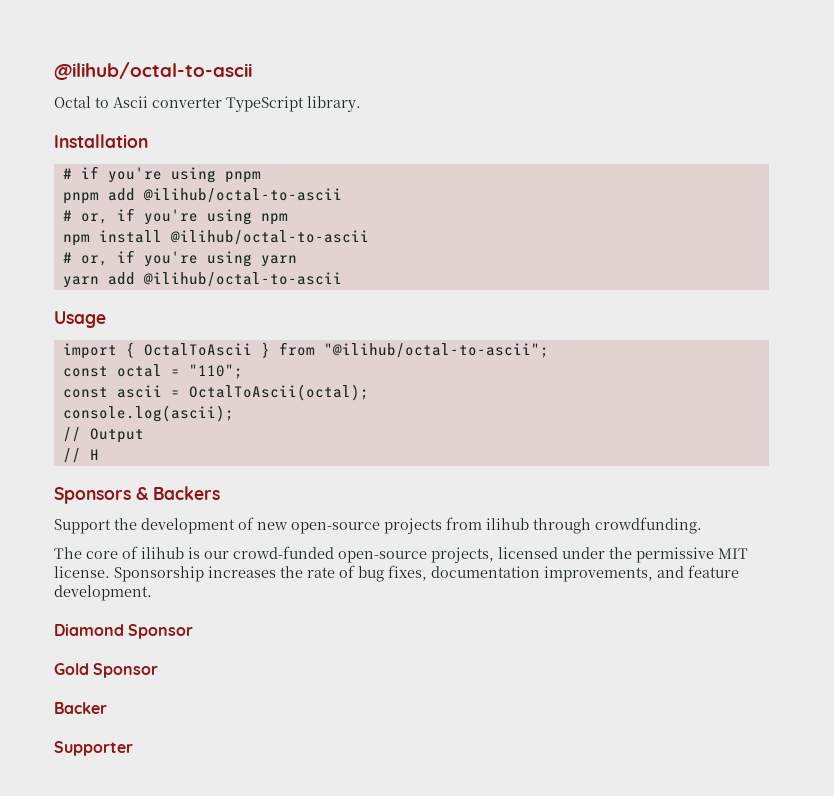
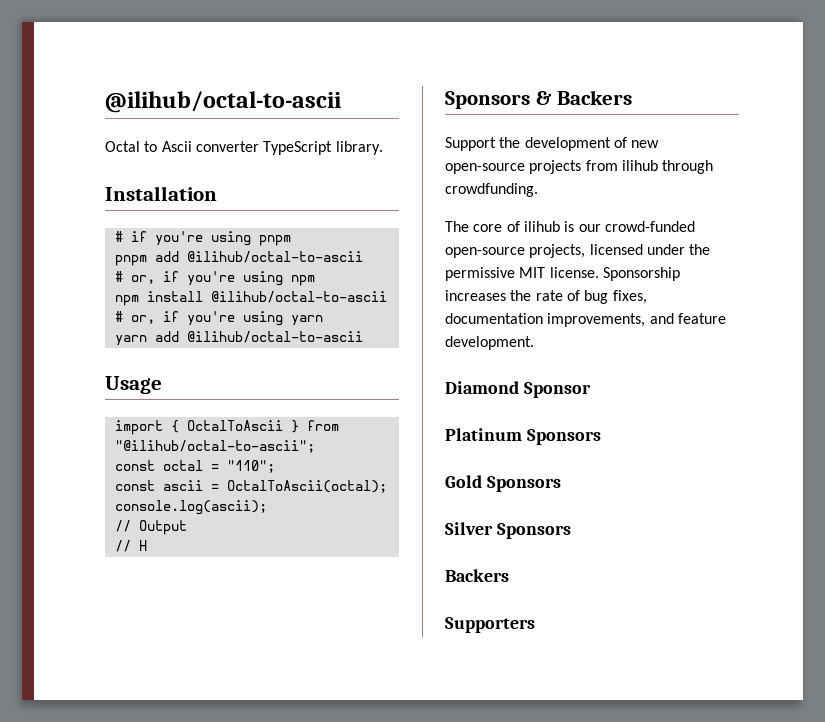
(194, 631) none -> [445,428,601,445] // Platinum Sponsors
[93,663,159,678] [54,702,107,714] [54,741,133,756] Sponsor // Backer // Supporter -> [486,476,561,492] [445,522,571,539] [445,569,509,582] [445,617,535,633] Sponsors // Silver Sponsors // Backers // Supporters

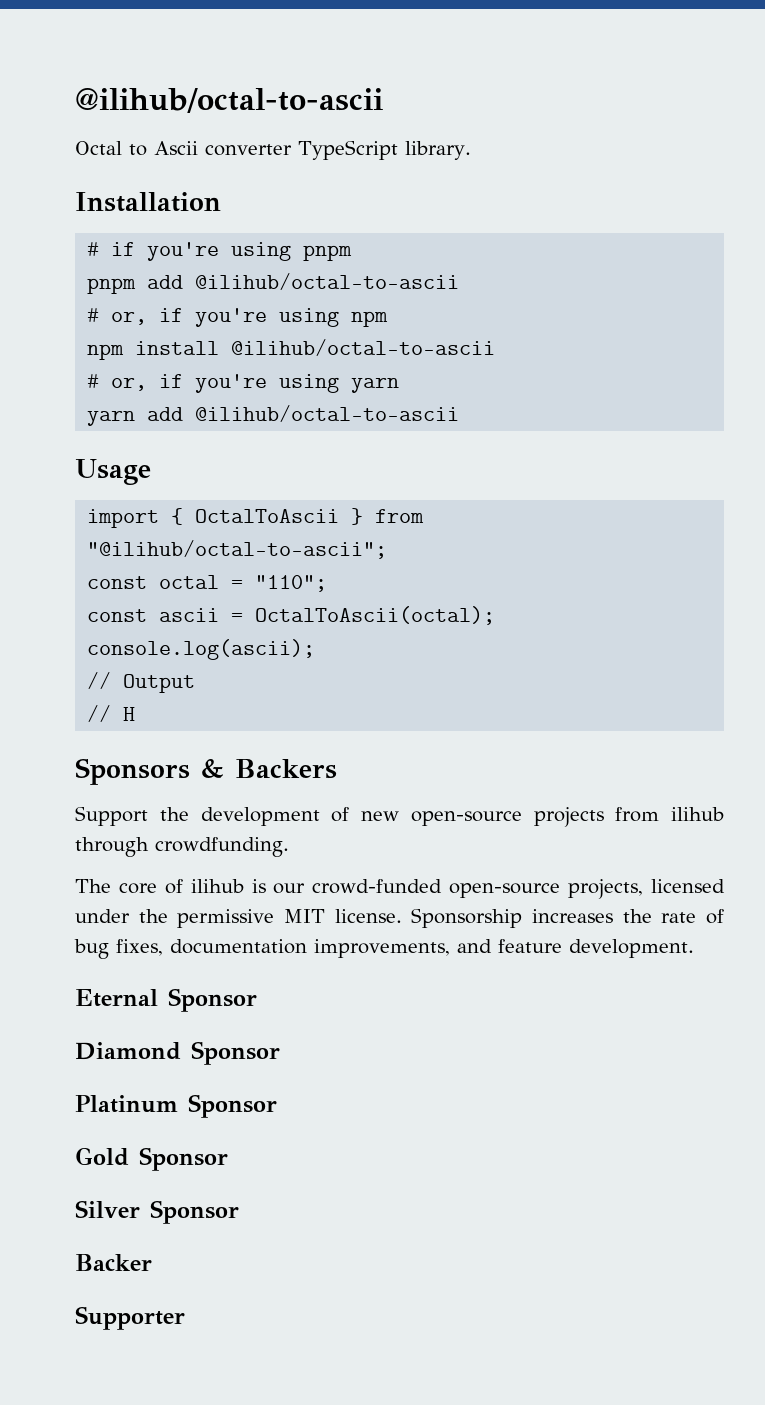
(534, 343) none -> [75,988,257,1012] // Eternal Sponsor
[526,429,601,445] Sponsors -> [188,1094,277,1118] Sponsor
[486,476,561,492] Sponsors -> [139,1147,228,1171] Sponsor
[496,523,571,539] [445,569,509,582] [445,617,535,633] Sponsors // Backers // Supporters -> [150,1200,239,1224] [75,1254,152,1271] [75,1306,185,1330] Sponsor // Backer // Supporter

